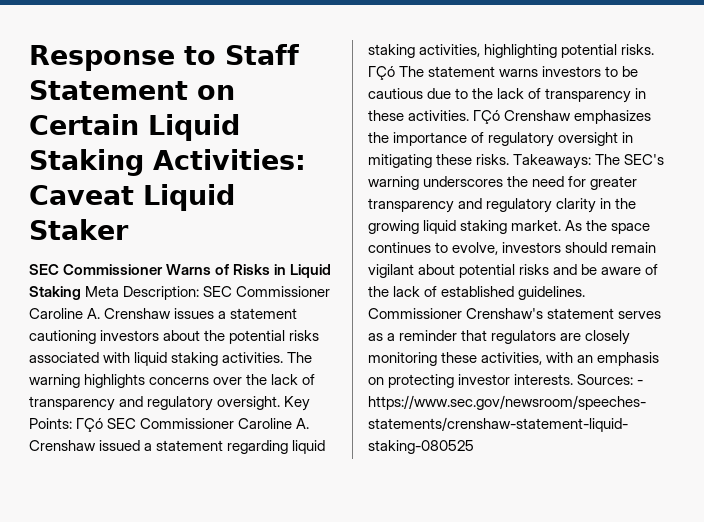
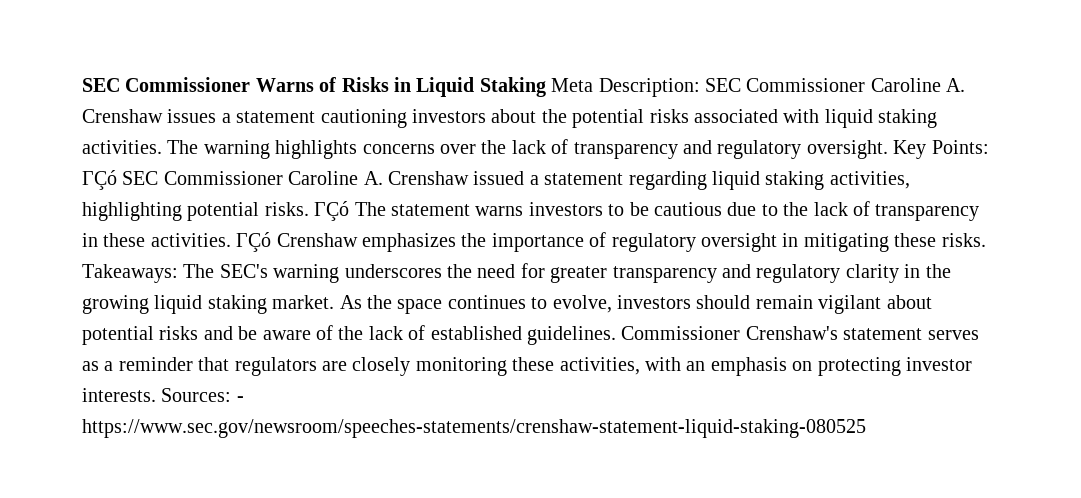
[29,44,299,71] [29,80,235,100] [29,114,240,141] [29,149,306,176] [29,184,235,211] [29,219,129,240] Response to Staff Statement on Certain Liquid Staking Activities: Caveat Liquid Staker // -> (82, 85) none

